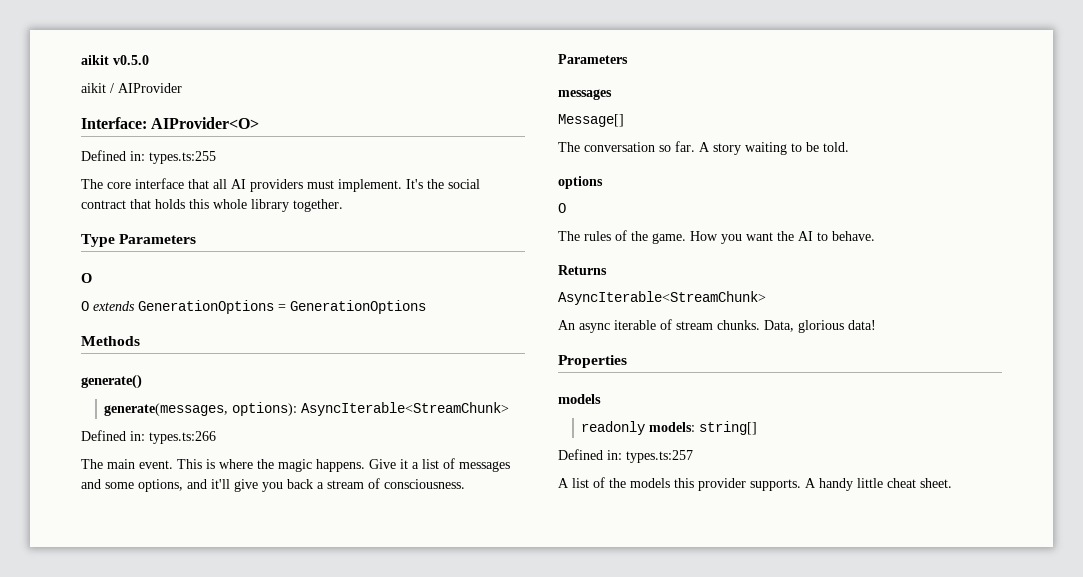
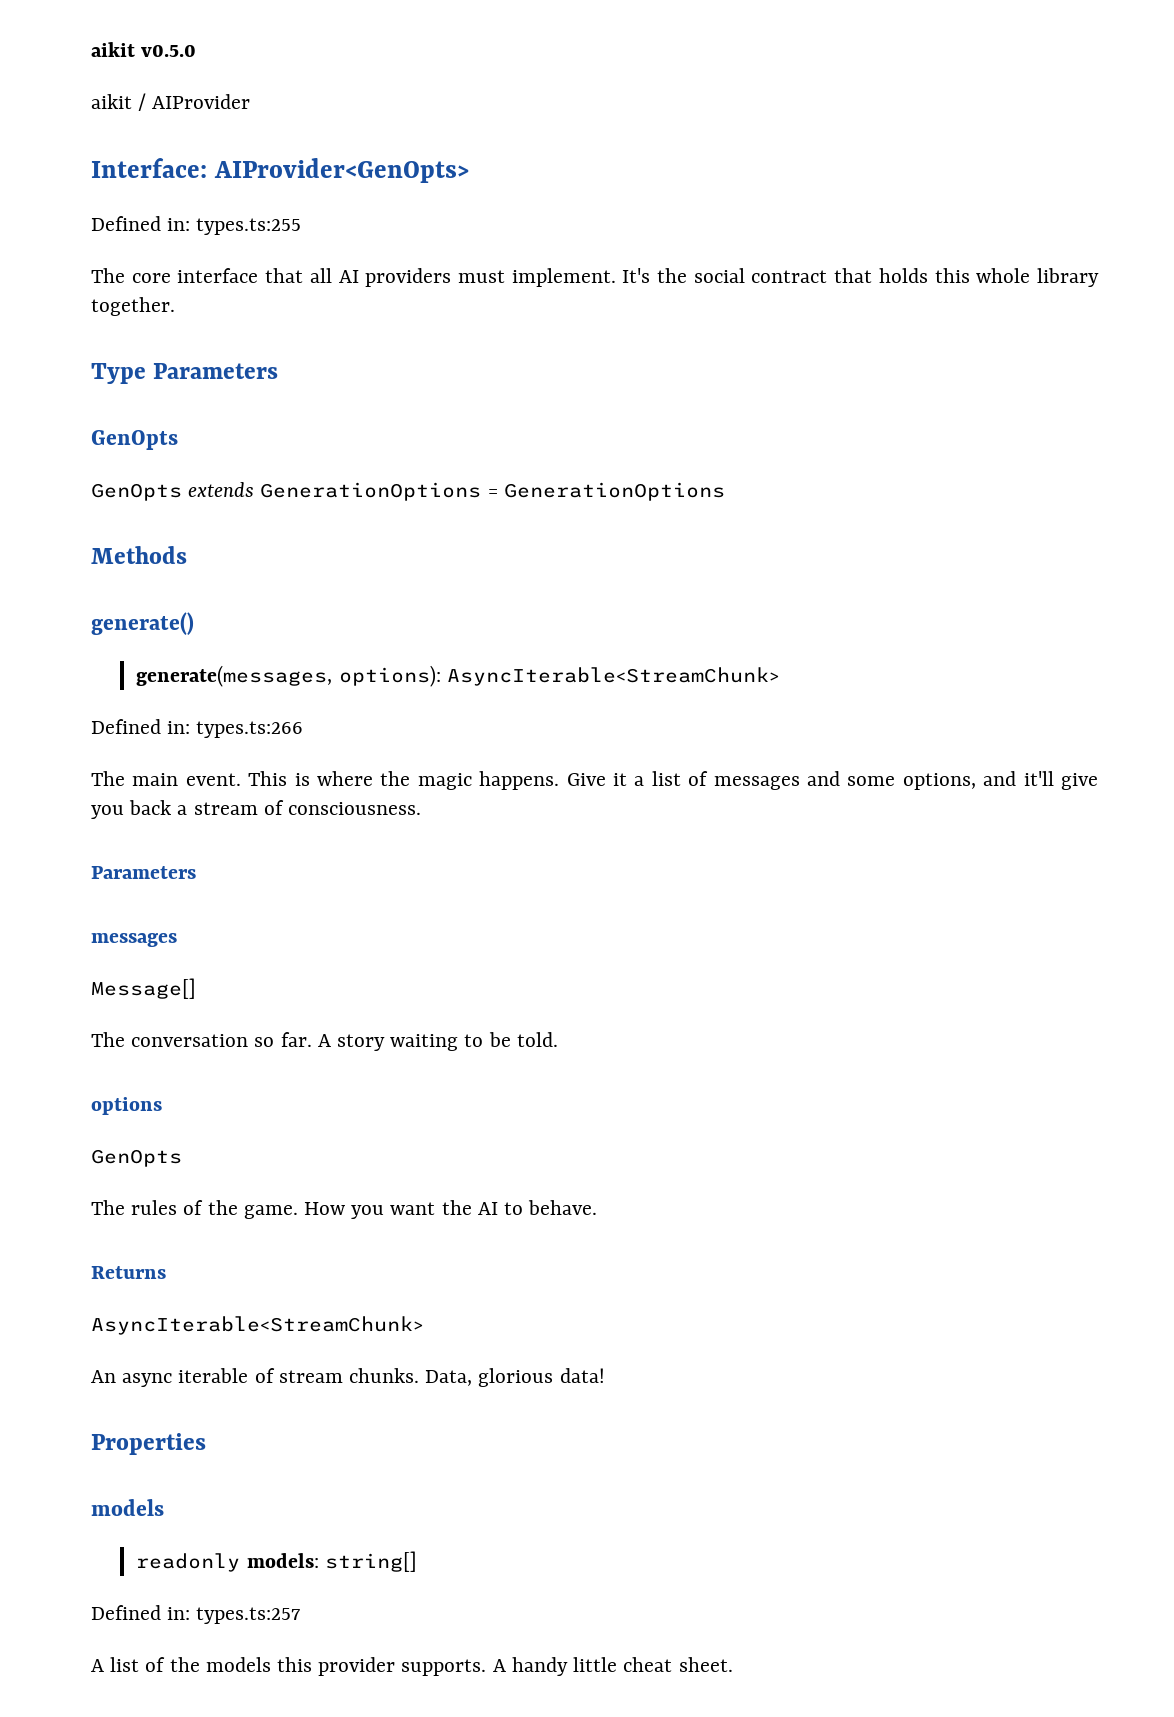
[151,117,260,129] AIProvider<O> -> [213,158,469,183] AIProvider<GenOpts>
[81,273,92,283] [81,301,89,311] O // O -> [91,430,178,450] [91,483,182,501] GenOpts // GenOpts
[558,203,566,213] O -> [91,1149,182,1167] GenOpts

